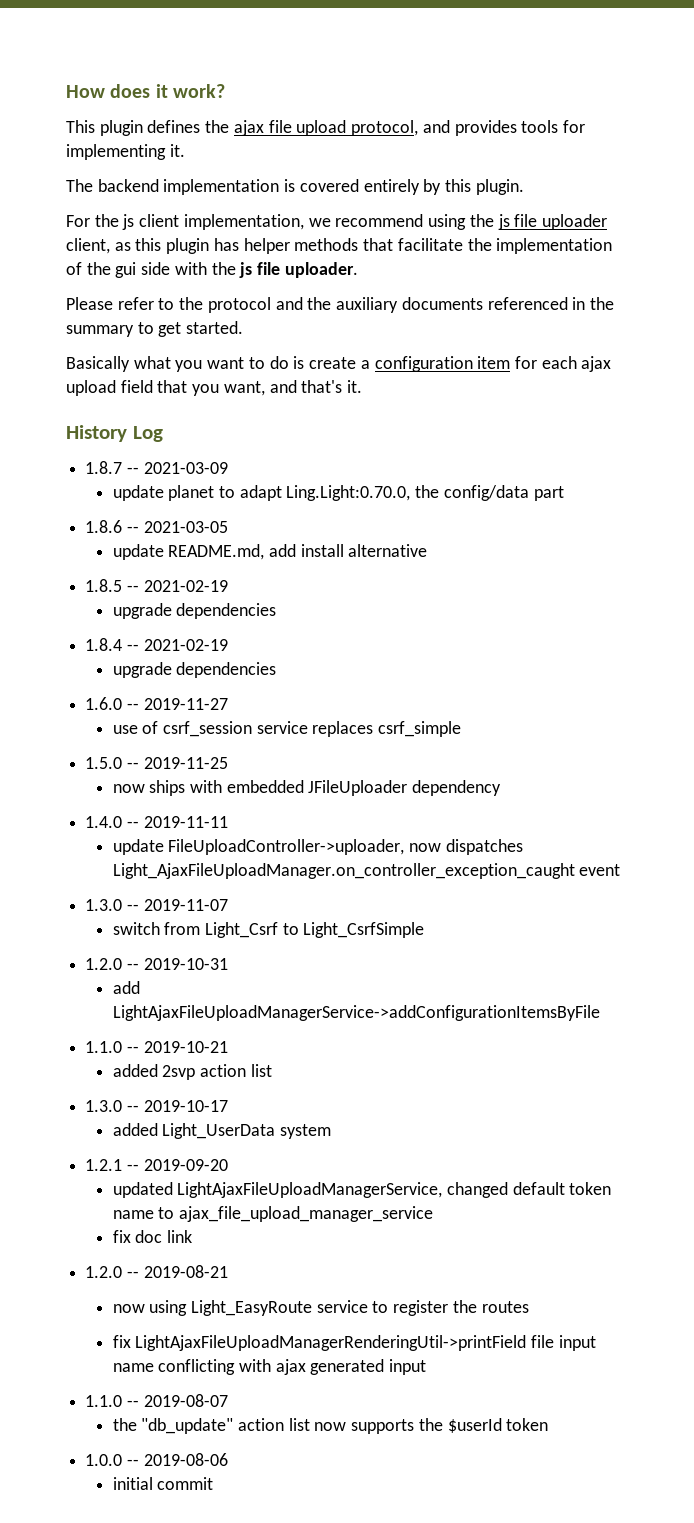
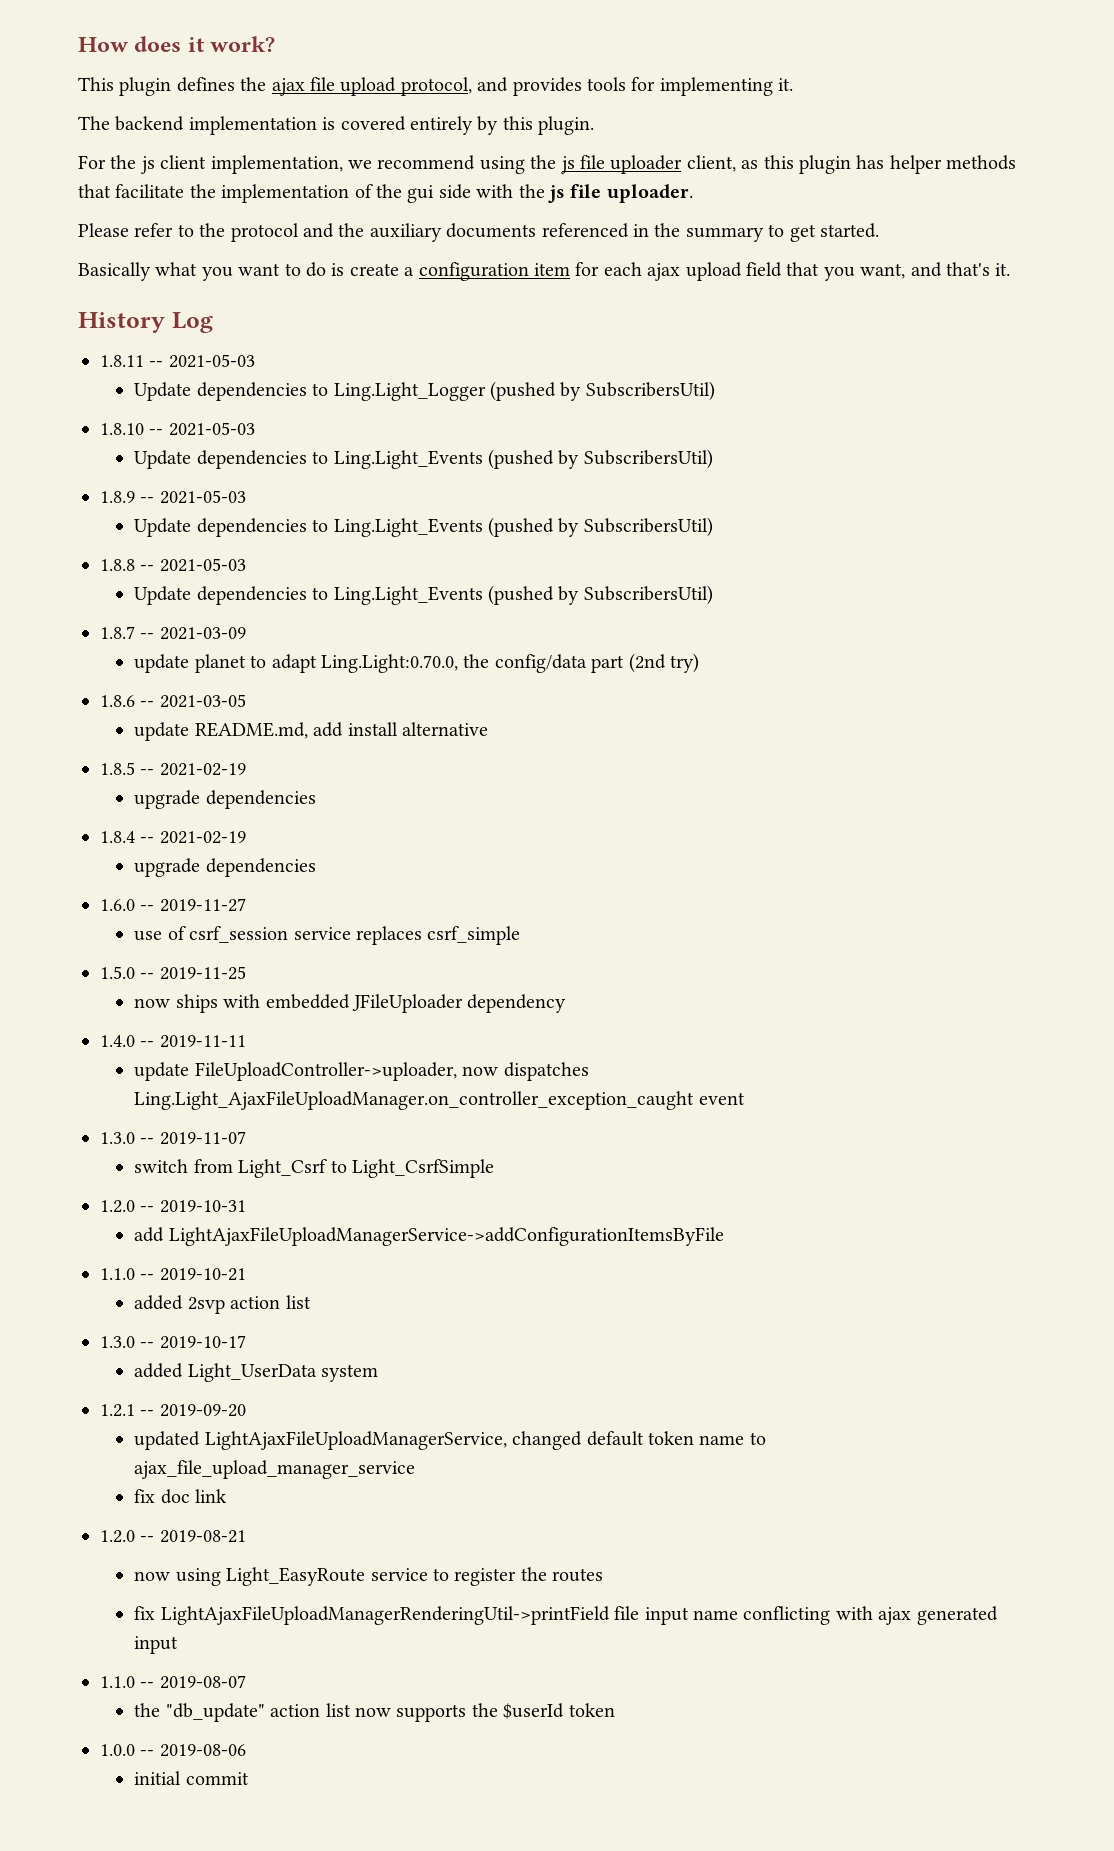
(163, 434) none -> [100,354,255,368] [134,381,715,401] [100,422,255,436] [134,449,713,469] [100,490,246,504] [134,517,713,537] [100,558,246,572] [134,585,713,605] // 1.8.11 -- 2021-05-03 // Update dependencies to Ling.Light_Logger (pushed by SubscribersUtil) // 1.8.10 -- 2021-05-03 // Update dependencies to Ling.Light_Events (pushed by SubscribersUtil) // 1.8.9 -- 2021-05-03 // Update dependencies to Ling.Light_Events (pushed by SubscribersUtil) // 1.8.8 -- 2021-05-03 // Update dependencies to Ling.Light_Events (pushed by SubscribersUtil)
(564, 493) none -> [628,653,700,673] (2nd try)
[112,863,575,879] Light_AjaxFileUploadManager.on_controller_exception_caught -> [134,1091,695,1110] Ling.Light_AjaxFileUploadManager.on_controller_exception_caught

